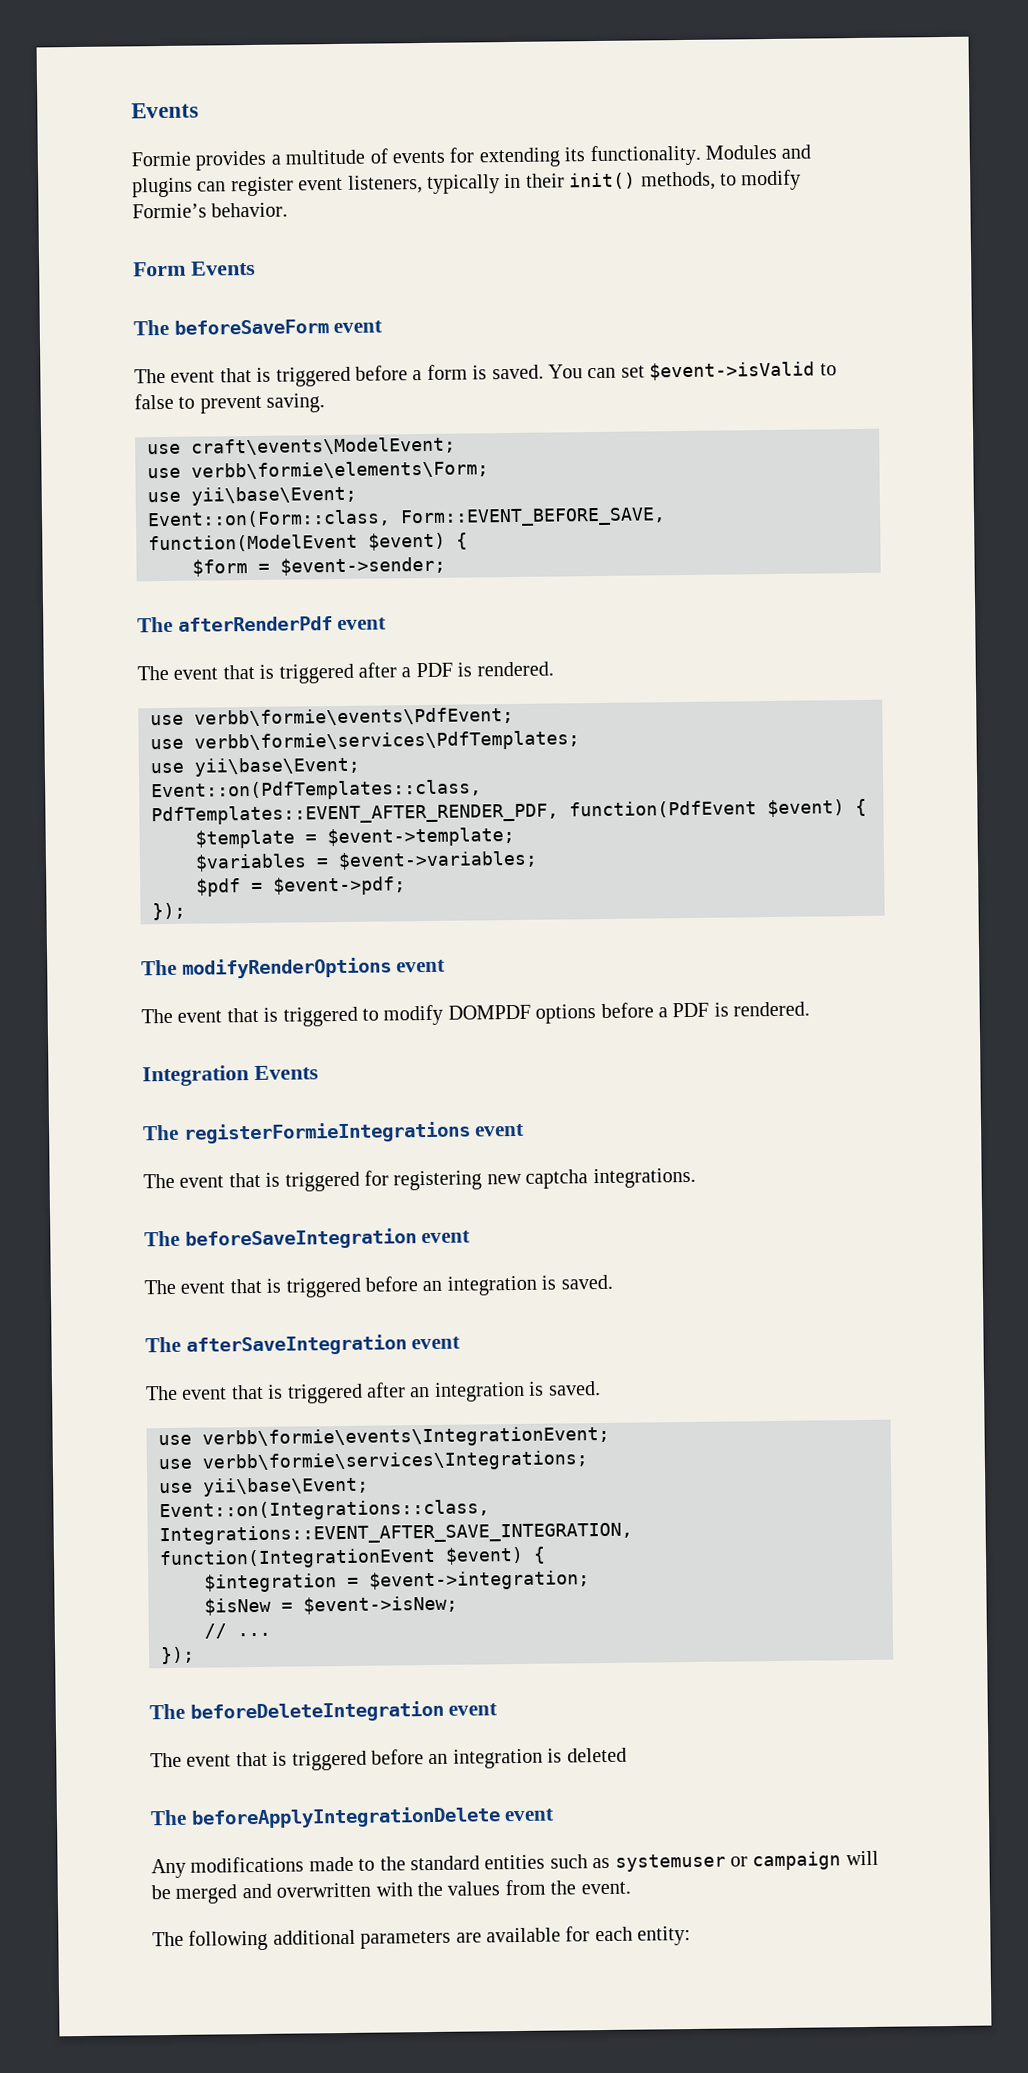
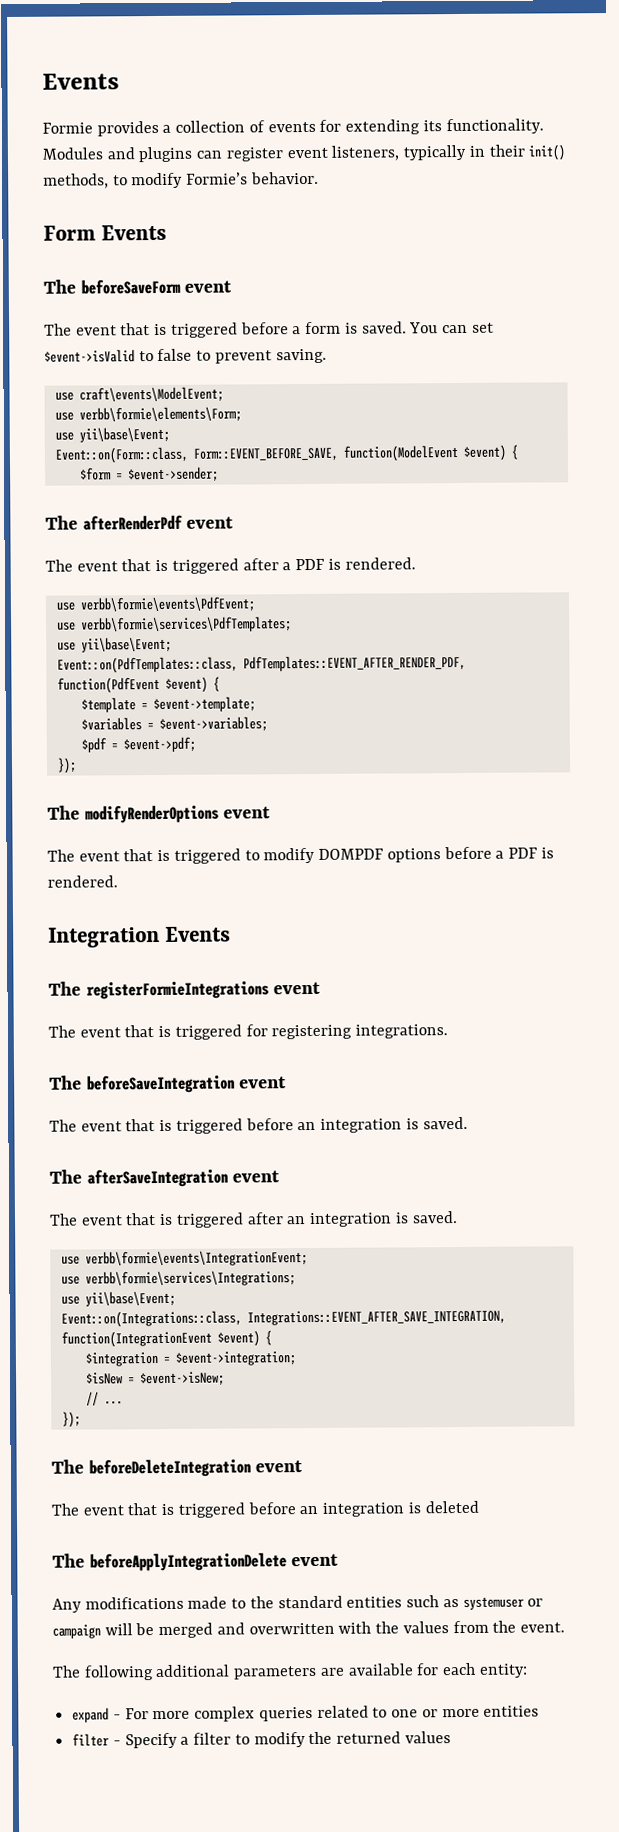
[285,149,366,165] multitude -> [175,120,246,133] collection
[486,1169,589,1189] new captcha -> (353, 1032) none
(692, 1936) none -> [72,1705,540,1723] [72,1731,451,1749] // expand - For more complex queries related to one or more entities // filter - Specify a filter to modify the returned values

